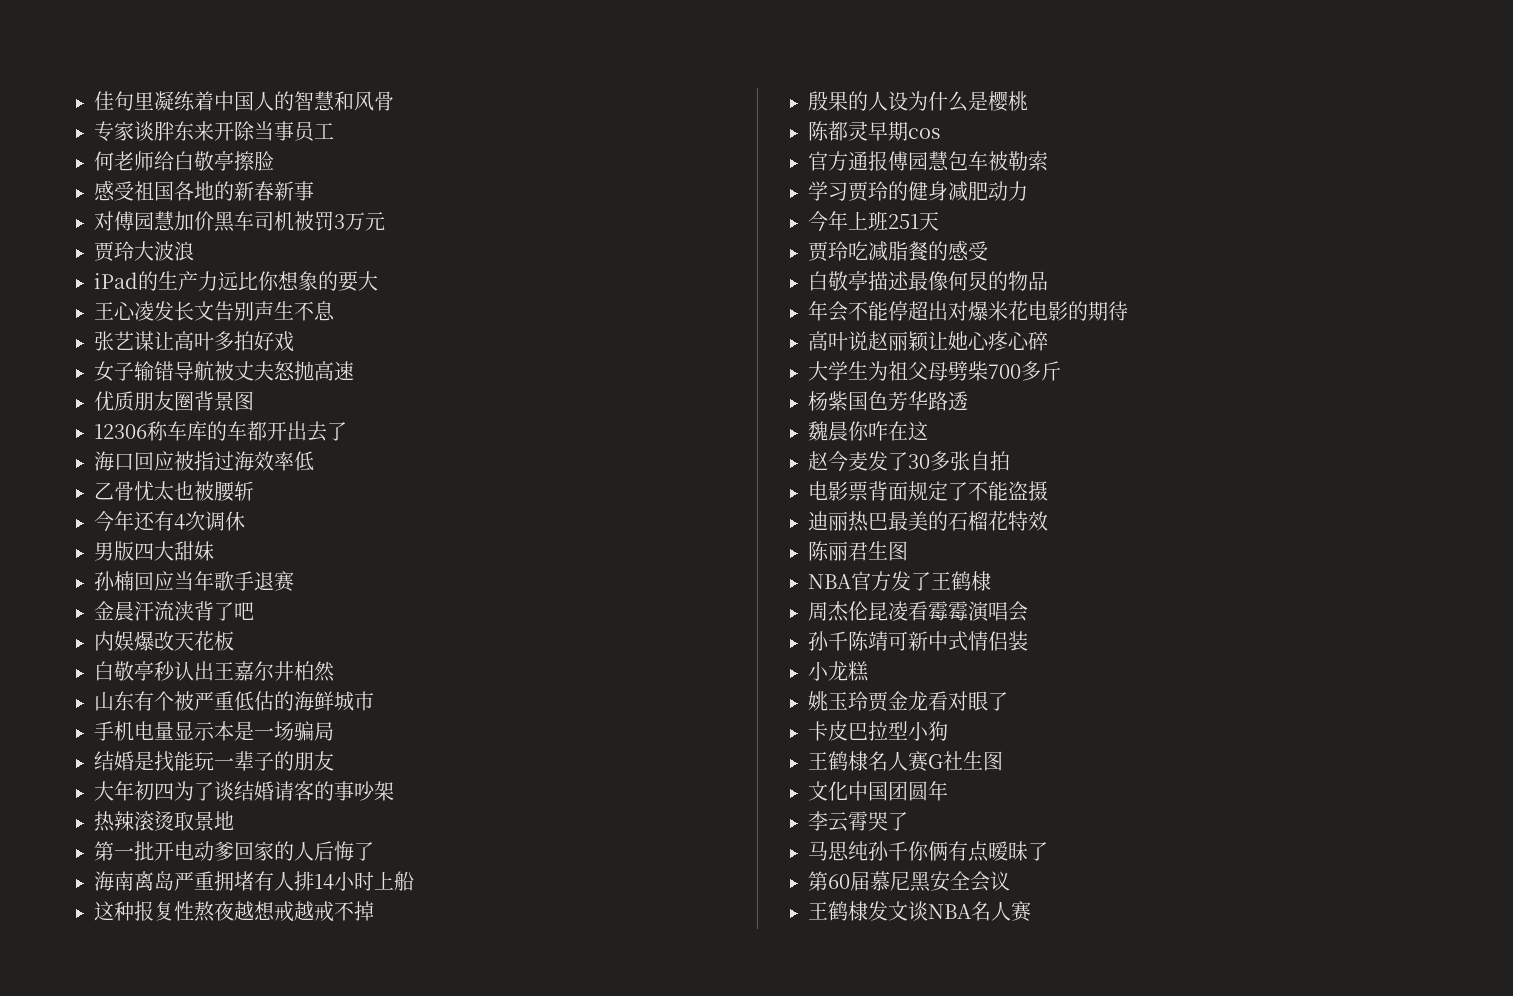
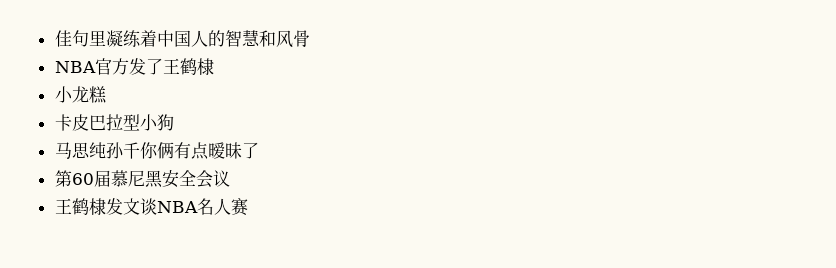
[94,121,334,142] [94,151,274,171] [94,180,314,201] [94,211,385,232] [94,241,194,262] [94,271,378,292] [94,301,335,321] [94,331,294,352] [94,361,354,382] [94,391,254,411] [94,421,347,442] [94,451,314,471] [94,481,254,502] [94,511,245,532] [94,541,214,561] [94,571,294,592] [94,601,254,621] [94,631,234,651] [94,661,335,682] [94,691,374,711] [94,721,334,741] [94,751,334,772] [94,781,394,801] [94,811,234,832] [94,841,374,861] [94,871,414,891] [94,901,374,922] [808,91,1028,112] [808,121,940,141] [808,151,1048,171] [808,181,1028,202] [808,211,939,232] [808,240,988,262] [808,271,1048,291] [808,301,1128,322] [808,331,1048,352] [808,361,1061,381] [808,391,968,411] [808,421,928,441] [808,451,1010,472] [808,481,1048,501] [808,511,1048,532] [808,541,908,561] // 专家谈胖东来开除当事员工 // 何老师给白敬亭擦脸 // 感受祖国各地的新春新事 // 对傅园慧加价黑车司机被罚3万元 // 贾玲大波浪 // iPad的生产力远比你想象的要大 // 王心凌发长文告别声生不息 // 张艺谋让高叶多拍好戏 // 女子输错导航被丈夫怒抛高速 // 优质朋友圈背景图 // 12306称车库的车都开出去了 // 海口回应被指过海效率低 // 乙骨忧太也被腰斩 // 今年还有4次调休 // 男版四大甜妹 // 孙楠回应当年歌手退赛 // 金晨汗流浃背了吧 // 内娱爆改天花板 // 白敬亭秒认出王嘉尔井柏然 // 山东有个被严重低估的海鲜城市 // 手机电量显示本是一场骗局 // 结婚是找能玩一辈子的朋友 // 大年初四为了谈结婚请客的事吵架 // 热辣滚烫取景地 // 第一批开电动爹回家的人后悔了 // 海南离岛严重拥堵有人排14小时上船 // 这种报复性熬夜越想戒越戒不掉 // 殷果的人设为什么是樱桃 // 陈都灵早期cos // 官方通报傅园慧包车被勒索 // 学习贾玲的健身减肥动力 // 今年上班251天 // 贾玲吃减脂餐的感受 // 白敬亭描述最像何炅的物品 // 年会不能停超出对爆米花电影的期待 // 高叶说赵丽颖让她心疼心碎 // 大学生为祖父母劈柴700多斤 // 杨紫国色芳华路透 // 魏晨你咋在这 // 赵今麦发了30多张自拍 // 电影票背面规定了不能盗摄 // 迪丽热巴最美的石榴花特效 // 陈丽君生图 -> (310, 38) none
[808,601,1028,622] [808,631,1028,651] [808,661,869,682] [808,691,1008,712] [808,721,948,741] [808,751,1003,772] [808,781,948,801] [808,811,908,832] 周杰伦昆凌看霉霉演唱会 // 孙千陈靖可新中式情侣装 // 小龙糕 // 姚玉玲贾金龙看对眼了 // 卡皮巴拉型小狗 // 王鹤棣名人赛G社生图 // 文化中国团圆年 // 李云霄哭了 -> [54,86,107,104] [54,114,174,131] 小龙糕 // 卡皮巴拉型小狗

